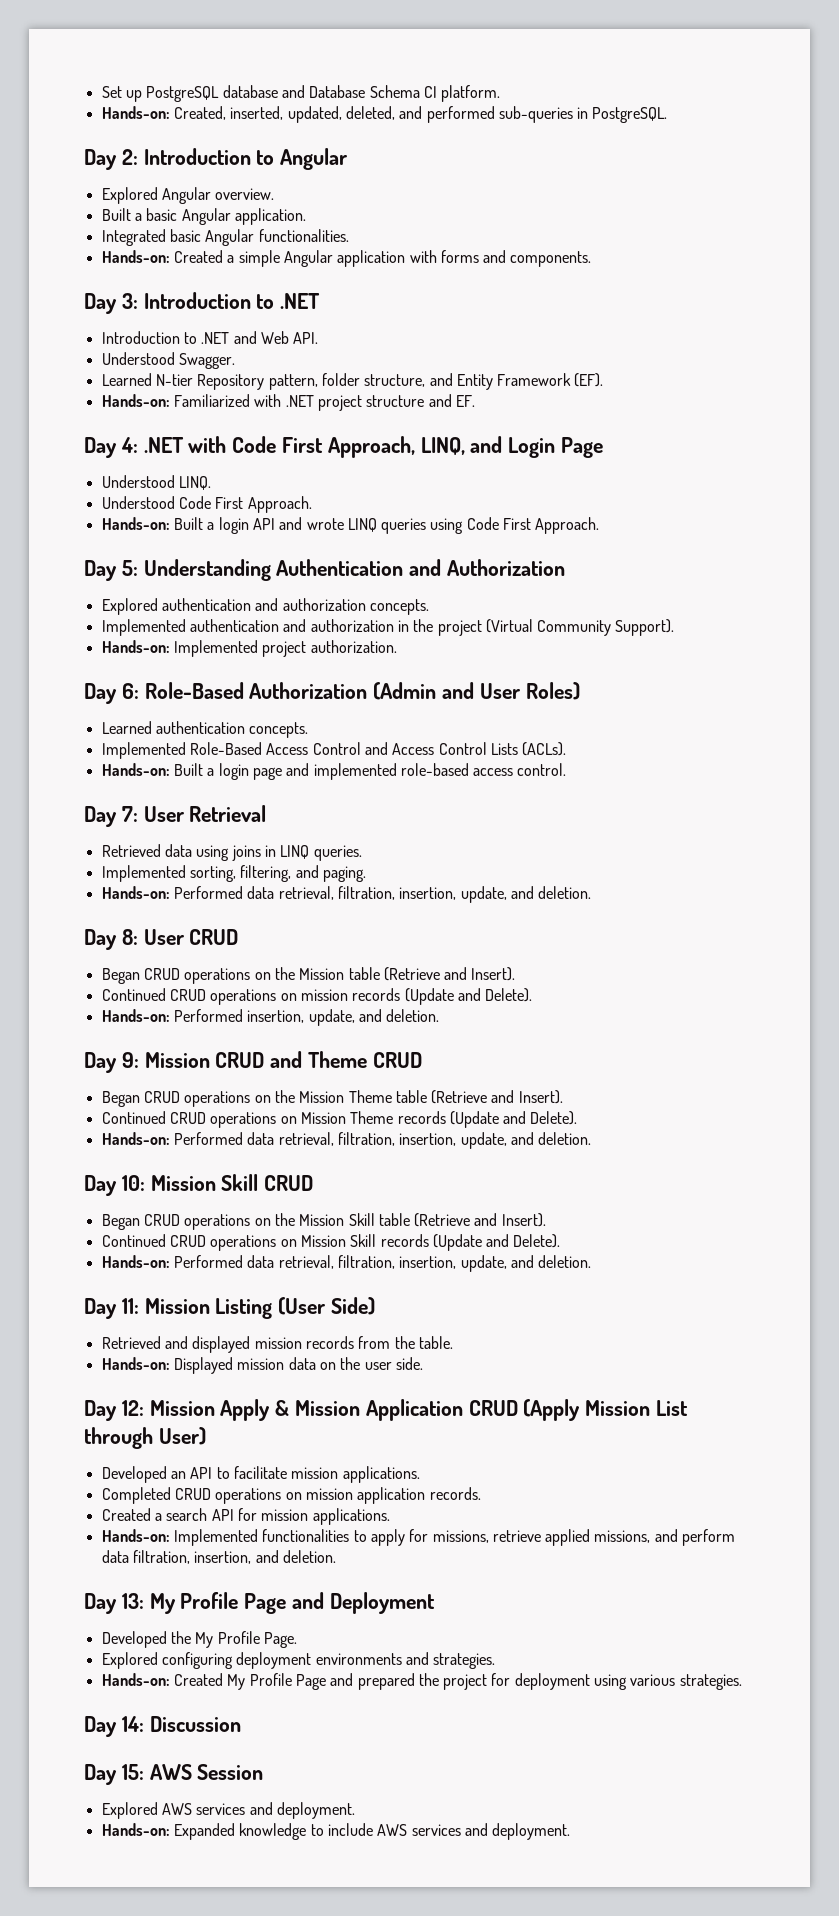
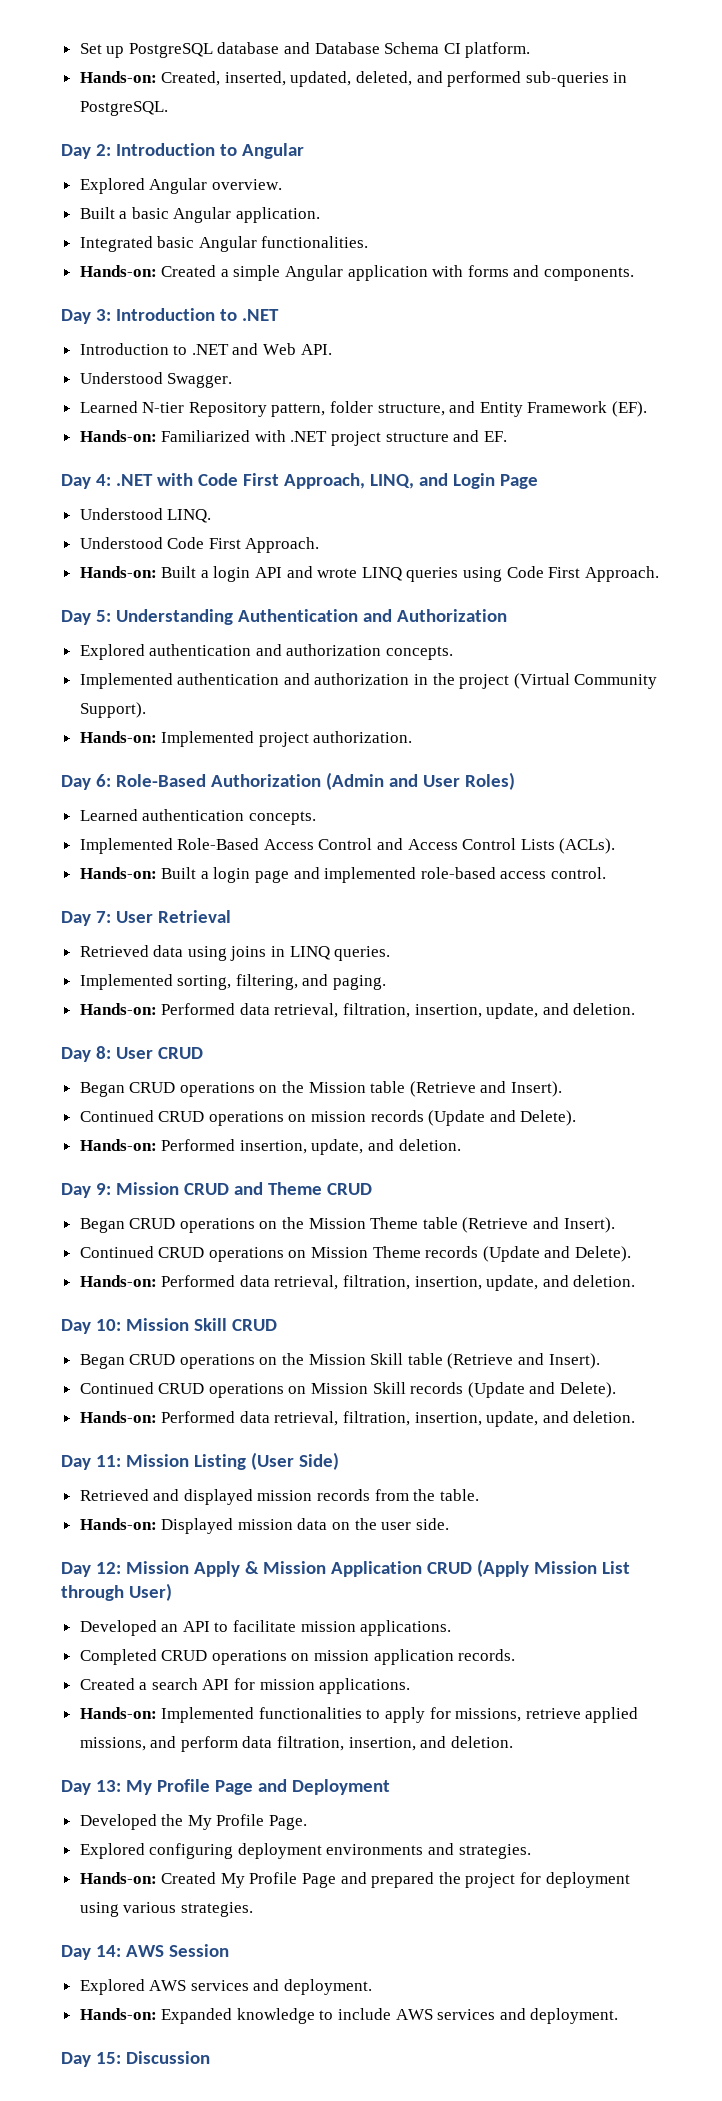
[149,1716,241,1732] [84,1764,144,1785] Discussion // Day 15: -> (121, 1951) none
(571, 1831) none -> [61,2051,210,2067] // Day 15: Discussion

